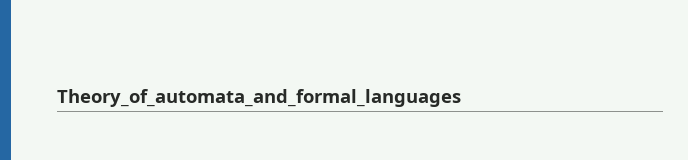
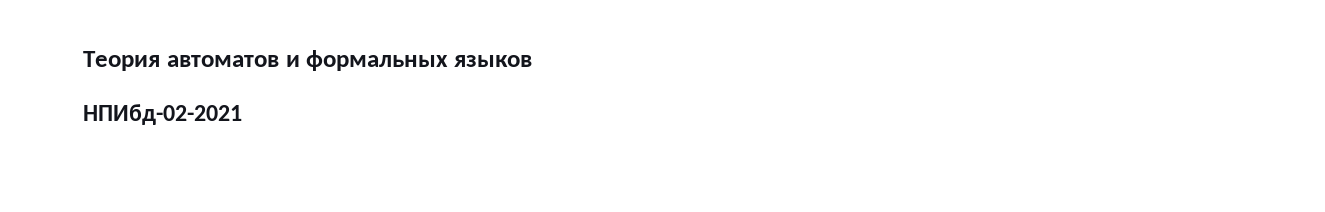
[57,89,461,107] Theory_of_automata_and_formal_languages -> [83,50,532,71] [83,104,242,125] Теория автоматов и формальных языков // НПИбд-02-2021

